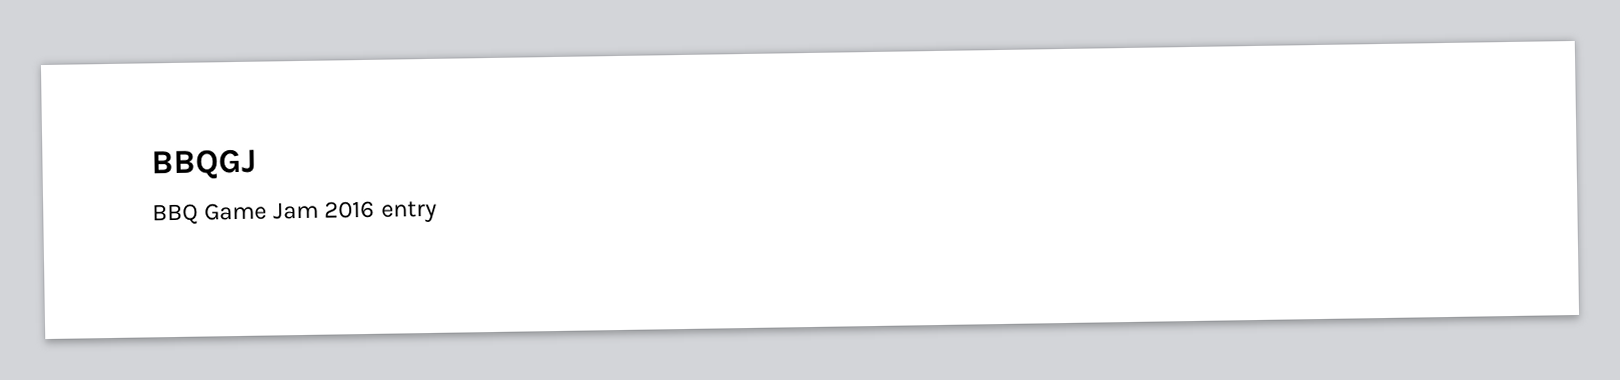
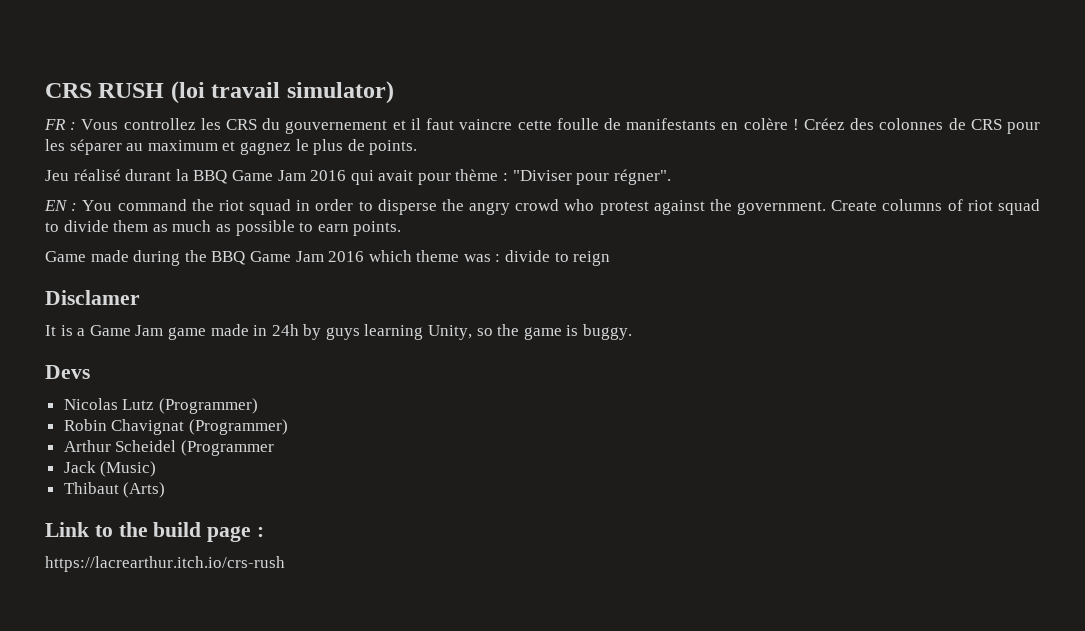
[151,148,257,181] [152,200,437,226] BBQGJ // BBQ Game Jam 2016 entry -> [45,81,394,104] [44,118,1041,134] [45,139,418,155] [45,169,671,185] [44,199,1040,215] [45,220,402,236] [45,250,611,266] [45,290,140,305] [45,324,633,340] [45,365,90,379] [63,398,258,414] [63,419,288,435] [63,440,274,456] [63,461,157,477] [63,482,166,498] [45,522,265,542] [45,556,285,572] CRS RUSH (loi travail simulator) // FR : Vous controllez les CRS du gouvernement et il faut vaincre cette foulle de manifestants en colère ! Créez des colonnes de CRS pour les séparer au maximum et gagnez le plus de points. // Jeu réalisé durant la BBQ Game Jam 2016 qui avait pour thème : "Diviser pour régner". // EN : You command the riot squad in order to disperse the angry crowd who protest against the government. Create columns of riot squad to divide them as much as possible to earn points. // Game made during the BBQ Game Jam 2016 which theme was : divide to reign // Disclamer // It is a Game Jam game made in 24h by guys learning Unity, so the game is buggy. // Devs // Nicolas Lutz (Programmer) // Robin Chavignat (Programmer) // Arthur Scheidel (Programmer // Jack (Music) // Thibaut (Arts) // Link to the build page : // https://lacrearthur.itch.io/crs-rush

